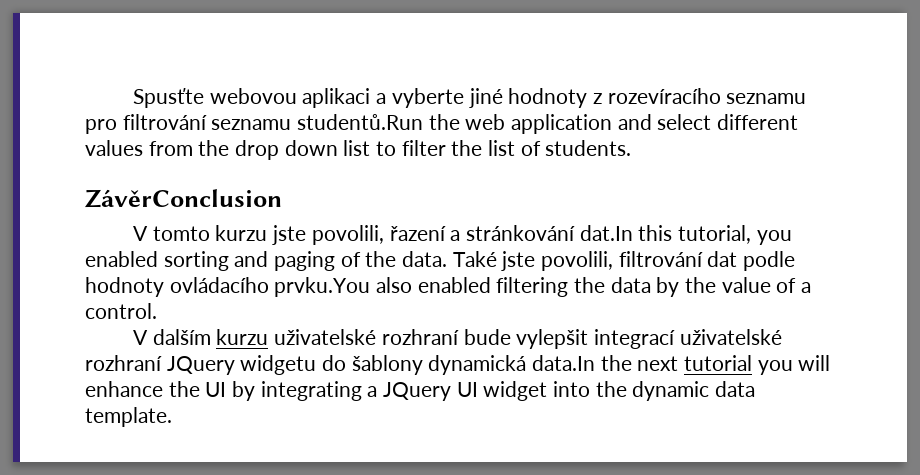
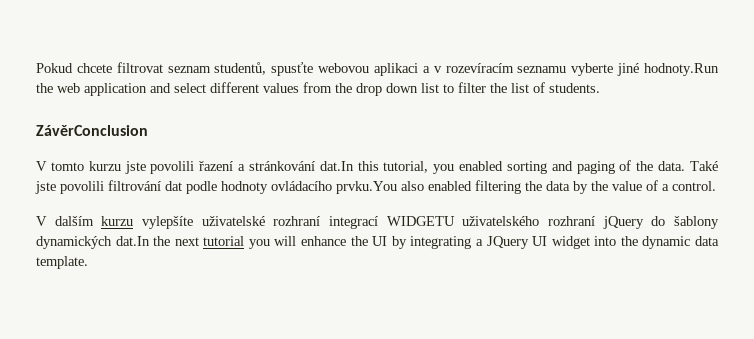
[133,88,807,108] [85,114,424,134] Spusťte webovou aplikaci a vyberte jiné hodnoty z rozevíracího seznamu pro filtrování seznamu studentů.Run -> [36,62,719,76] Pokud chcete filtrovat seznam studentů, spusťte webovou aplikaci a v rozevíracím seznamu vyberte jiné hodnoty.Run
[311,225,384,245] povolili, -> [150,161,195,174] povolili
[541,251,614,271] povolili, -> [60,181,104,194] povolili
[274,329,782,349] [85,355,596,375] uživatelské rozhraní bude vylepšit integrací uživatelské rozhraní JQuery widgetu do šablony dynamická data.In -> [142,216,719,229] [36,236,150,249] vylepšíte uživatelské rozhraní integrací WIDGETU uživatelského rozhraní jQuery do šablony dynamických dat.In

